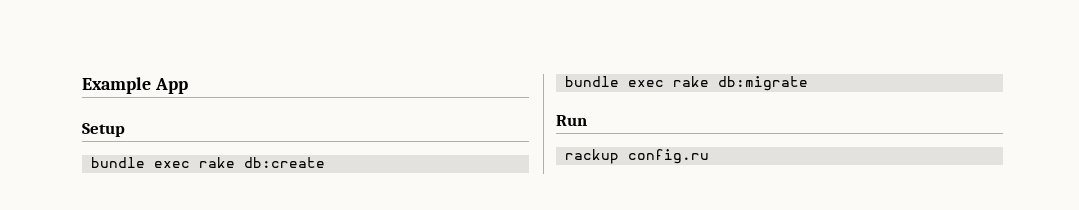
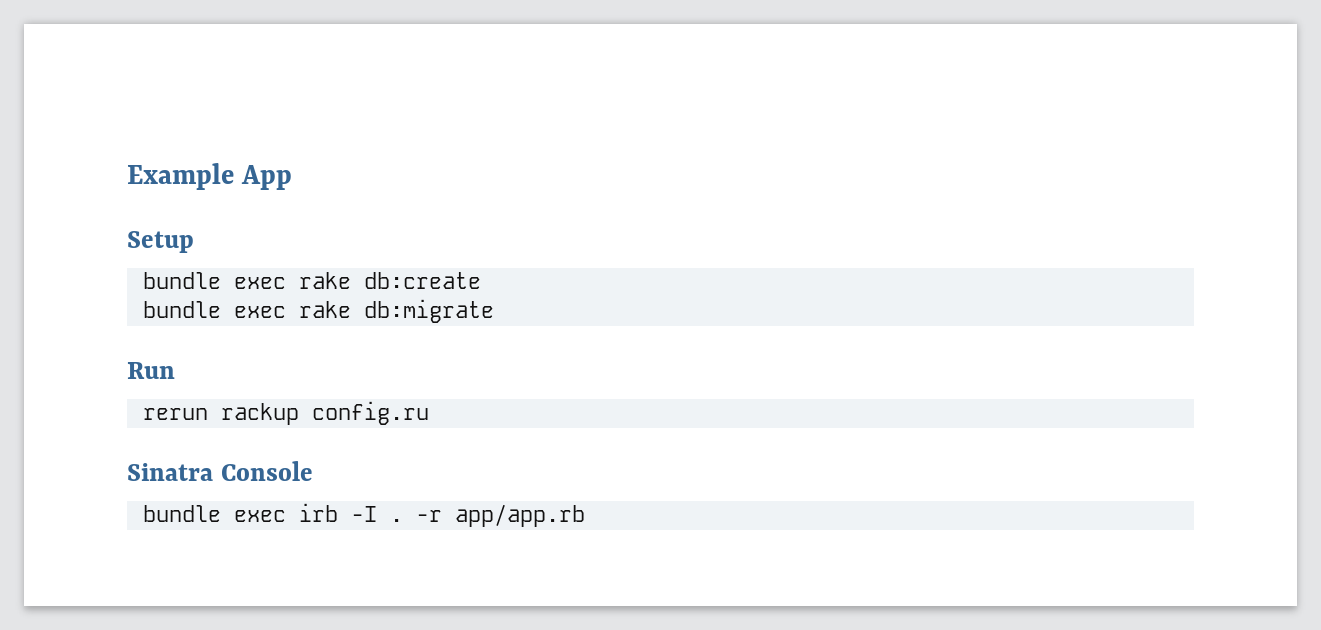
(587, 120) none -> [142,408,208,420] rerun
(710, 156) none -> [127,461,313,481] [142,503,585,527] // Sinatra Console // bundle exec irb -I . -r app/app.rb

